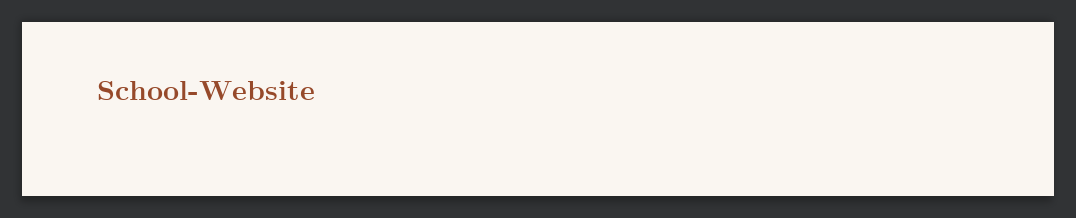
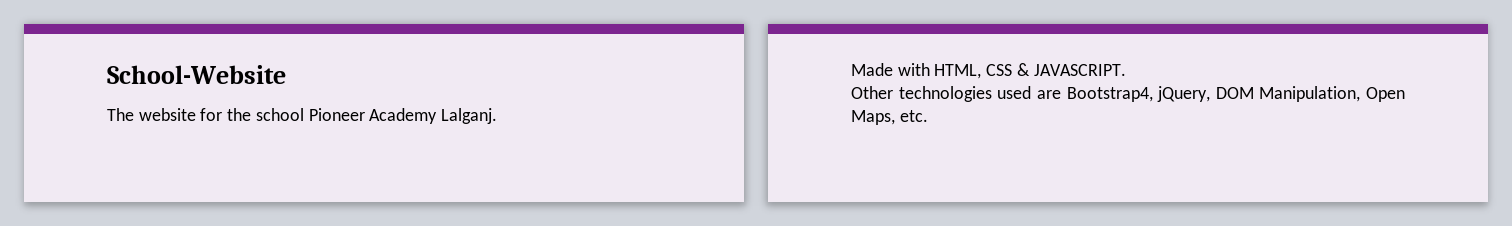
(315, 90) none -> [107,108,498,124] [851,63,1126,79] [851,86,1405,102] [851,110,928,125] // The website for the school Pioneer Academy Lalganj. // Made with HTML, CSS & JAVASCRIPT. // Other technologies used are Bootstrap4, jQuery, DOM Manipulation, Open Maps, etc.

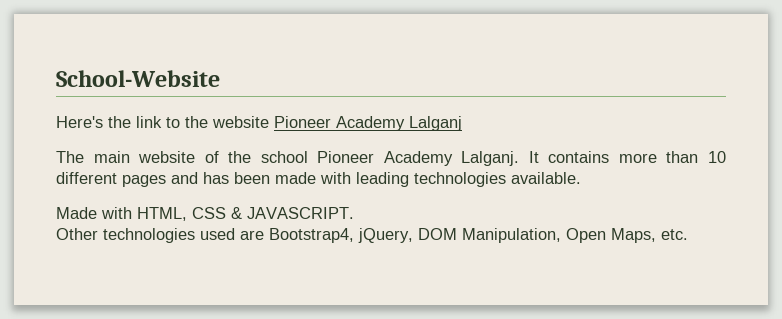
[107,108,223,121] The website for -> [56,116,462,131] [56,151,219,163] Here's the link to the website Pioneer Academy Lalganj // The main website of
(498, 116) none -> [528,151,727,163] [56,172,581,187] It contains more than 10 different pages and has been made with leading technologies available.

